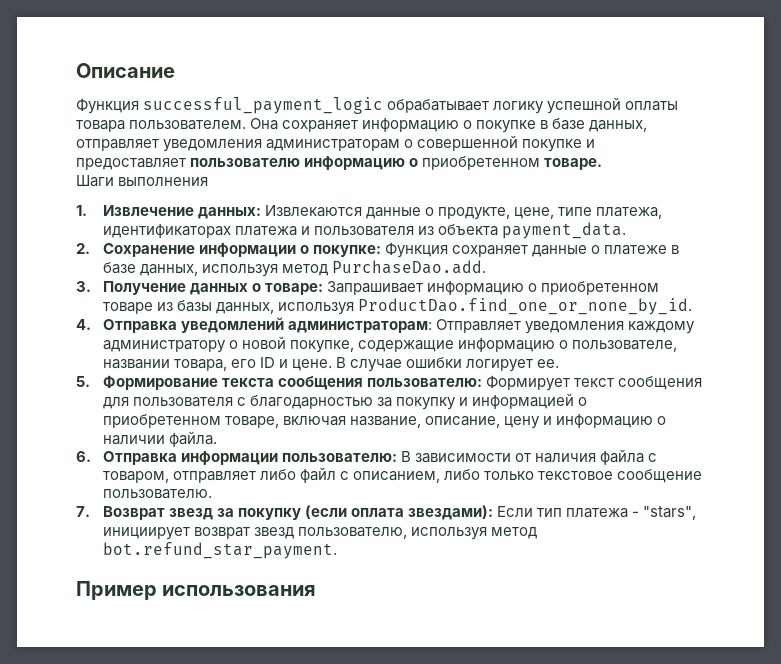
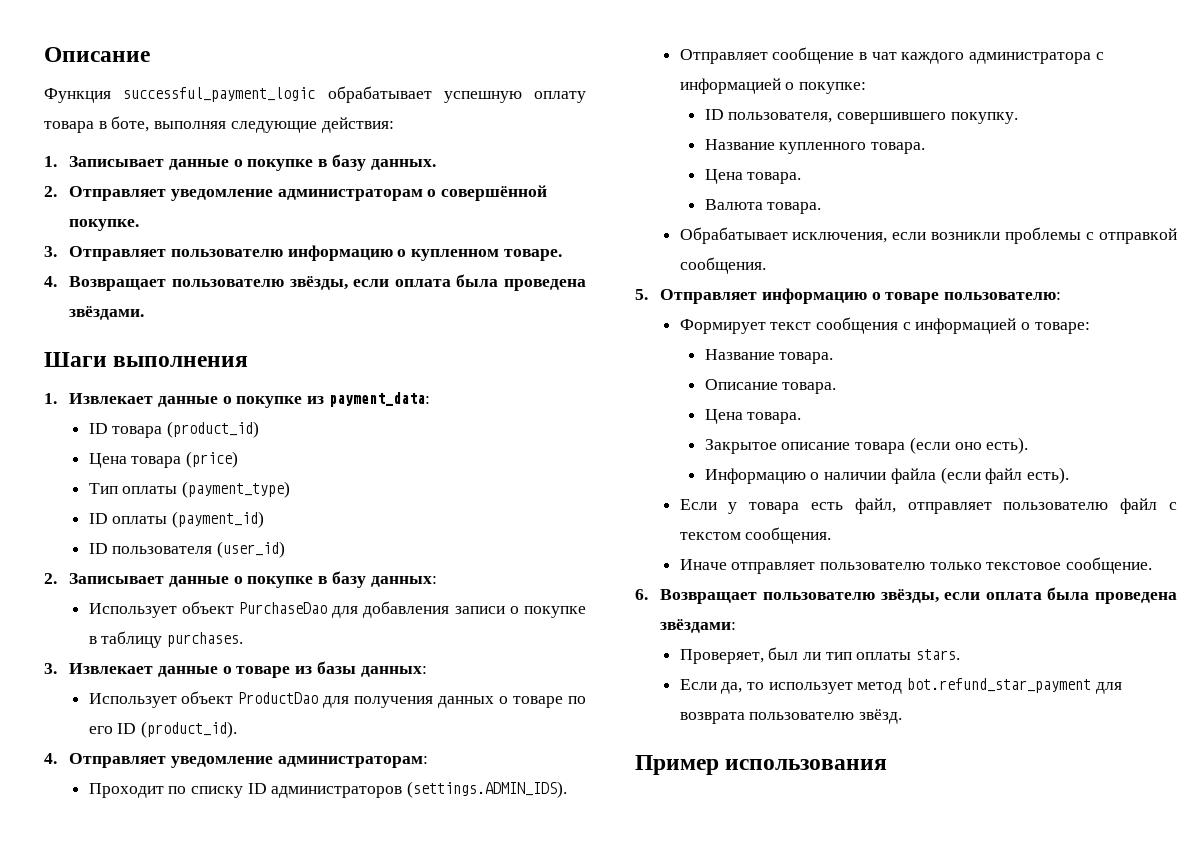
[493,97,679,114] [76,118,648,133] [76,135,596,152] [76,158,186,170] логику успешной оплаты товара пользователем. Она сохраняет информацию о покупке в базе данных, отправляет уведомления администраторам о совершенной покупке и предоставляет -> [443,91,586,103] [44,116,394,133] [44,154,436,171] [44,185,548,201] [69,219,140,231] [44,246,167,261] успешную оплату товара в боте, выполняя следующие действия: // 1. Записывает данные о покупке в базу данных. // 2. Отправляет уведомление администраторам о совершённой покупке. // 3. Отправляет
[422,156,541,170] приобретенном -> [411,249,500,261] купленном
[76,175,209,187] [76,205,663,220] [102,222,627,239] [76,242,680,258] [102,260,487,277] [76,281,660,295] [102,298,693,315] [76,317,284,333] Шаги выполнения // 1. Извлечение данных: Извлекаются данные о продукте, цене, типе платежа, идентификаторах платежа и пользователя из объекта payment_data. // 2. Сохранение информации о покупке: Функция сохраняет данные о платеже в базе данных, используя метод PurchaseDao.add. // 3. Получение данных о товаре: Запрашивает информацию о приобретенном товаре из базы данных, используя ProductDao.find_one_or_none_by_id. // 4. Отправка уведомлений -> [44,274,586,291] [69,306,145,320] [44,352,249,367] [44,392,430,408] [88,421,259,438] [88,451,238,468] [88,481,290,498] [88,511,264,528] [88,541,285,558] [44,571,437,588] [88,601,586,618] [88,631,243,648] [44,661,427,678] [88,691,586,708] [88,721,237,738] [44,753,273,768] 4. Возвращает пользователю звёзды, если оплата была проведена звёздами. // Шаги выполнения // 1. Извлекает данные о покупке из payment_data: // ID товара (product_id) // Цена товара (price) // Тип оплаты (payment_type) // ID оплаты (payment_id) // ID пользователя (user_id) // 2. Записывает данные о покупке в базу данных: // Использует объект PurchaseDao для добавления записи о покупке в таблицу purchases. // 3. Извлекает данные о товаре из базы данных: // Использует объект ProductDao для получения данных о товаре по его ID (product_id). // 4. Отправляет уведомление
[436,319,696,334] [102,336,678,353] [102,357,560,372] [76,375,703,391] [102,393,588,410] [102,414,667,429] [102,431,217,447] [76,449,658,465] [102,467,703,483] [102,489,212,499] [76,505,697,520] [102,527,538,540] [102,542,337,559] Отправляет уведомления каждому администратору о новой покупке, содержащие информацию о пользователе, названии товара, его ID и цене. В случае ошибки логирует ее. // 5. Формирование текста сообщения пользователю: Формирует текст сообщения для пользователя с благодарностью за покупку и информацией о приобретенном товаре, включая название, описание, цену и информацию о наличии файла. // 6. Отправка информации пользователю: В зависимости от наличия файла с товаром, отправляет либо файл с описанием, либо только текстовое сообщение пользователю. // 7. Возврат звезд за покупку (если оплата звездами): Если тип платежа - "stars", инициирует возврат звезд пользователю, используя метод bot.refund_star_payment. -> [88,781,568,798] [679,47,1104,64] [679,78,866,94] [704,109,1018,124] [704,139,926,154] [704,169,802,184] [704,199,822,214] [679,227,1177,244] [679,257,766,274] [635,288,1062,304] [679,317,1090,334] [704,349,834,364] [704,379,837,394] [704,409,802,424] [704,437,1029,454] [704,467,1070,484] [679,498,1177,514] [679,527,832,544] [679,557,1153,574] [635,587,1177,604] [660,619,737,633] [679,647,961,664] [679,678,1122,694] [679,709,902,724] // Проходит по списку ID администраторов (settings.ADMIN_IDS). // Отправляет сообщение в чат каждого администратора с информацией о покупке: // ID пользователя, совершившего покупку. // Название купленного товара. // Цена товара. // Валюта товара. // Обрабатывает исключения, если возникли проблемы с отправкой сообщения. // 5. Отправляет информацию о товаре пользователю: // Формирует текст сообщения с информацией о товаре: // Название товара. // Описание товара. // Цена товара. // Закрытое описание товара (если оно есть). // Информацию о наличии файла (если файл есть). // Если у товара есть файл, отправляет пользователю файл с текстом сообщения. // Иначе отправляет пользователю только текстовое сообщение. // 6. Возвращает пользователю звёзды, если оплата была проведена звёздами: // Проверяет, был ли тип оплаты stars. // Если да, то использует метод bot.refund_star_payment для возврата пользователю звёзд.

